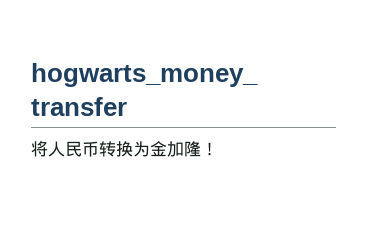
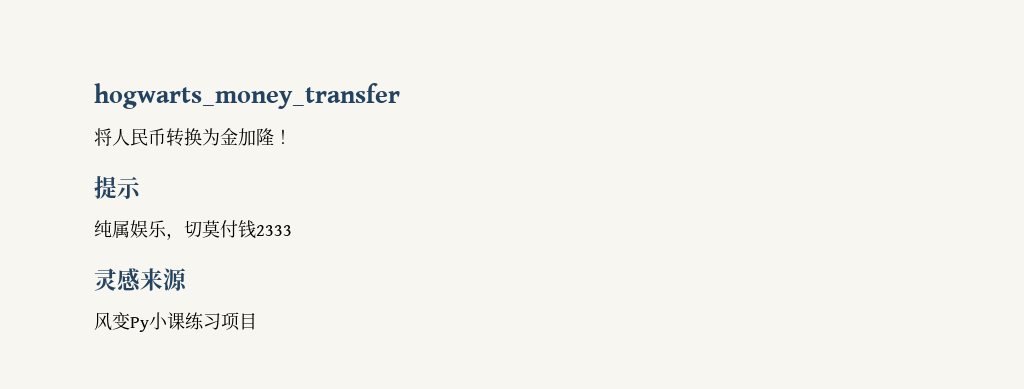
(218, 149) none -> [94,176,141,199] [94,220,292,240] [94,268,188,292] [94,312,257,332] // 提示 // 纯属娱乐，切莫付钱2333 // 灵感来源 // 风变Py小课练习项目

